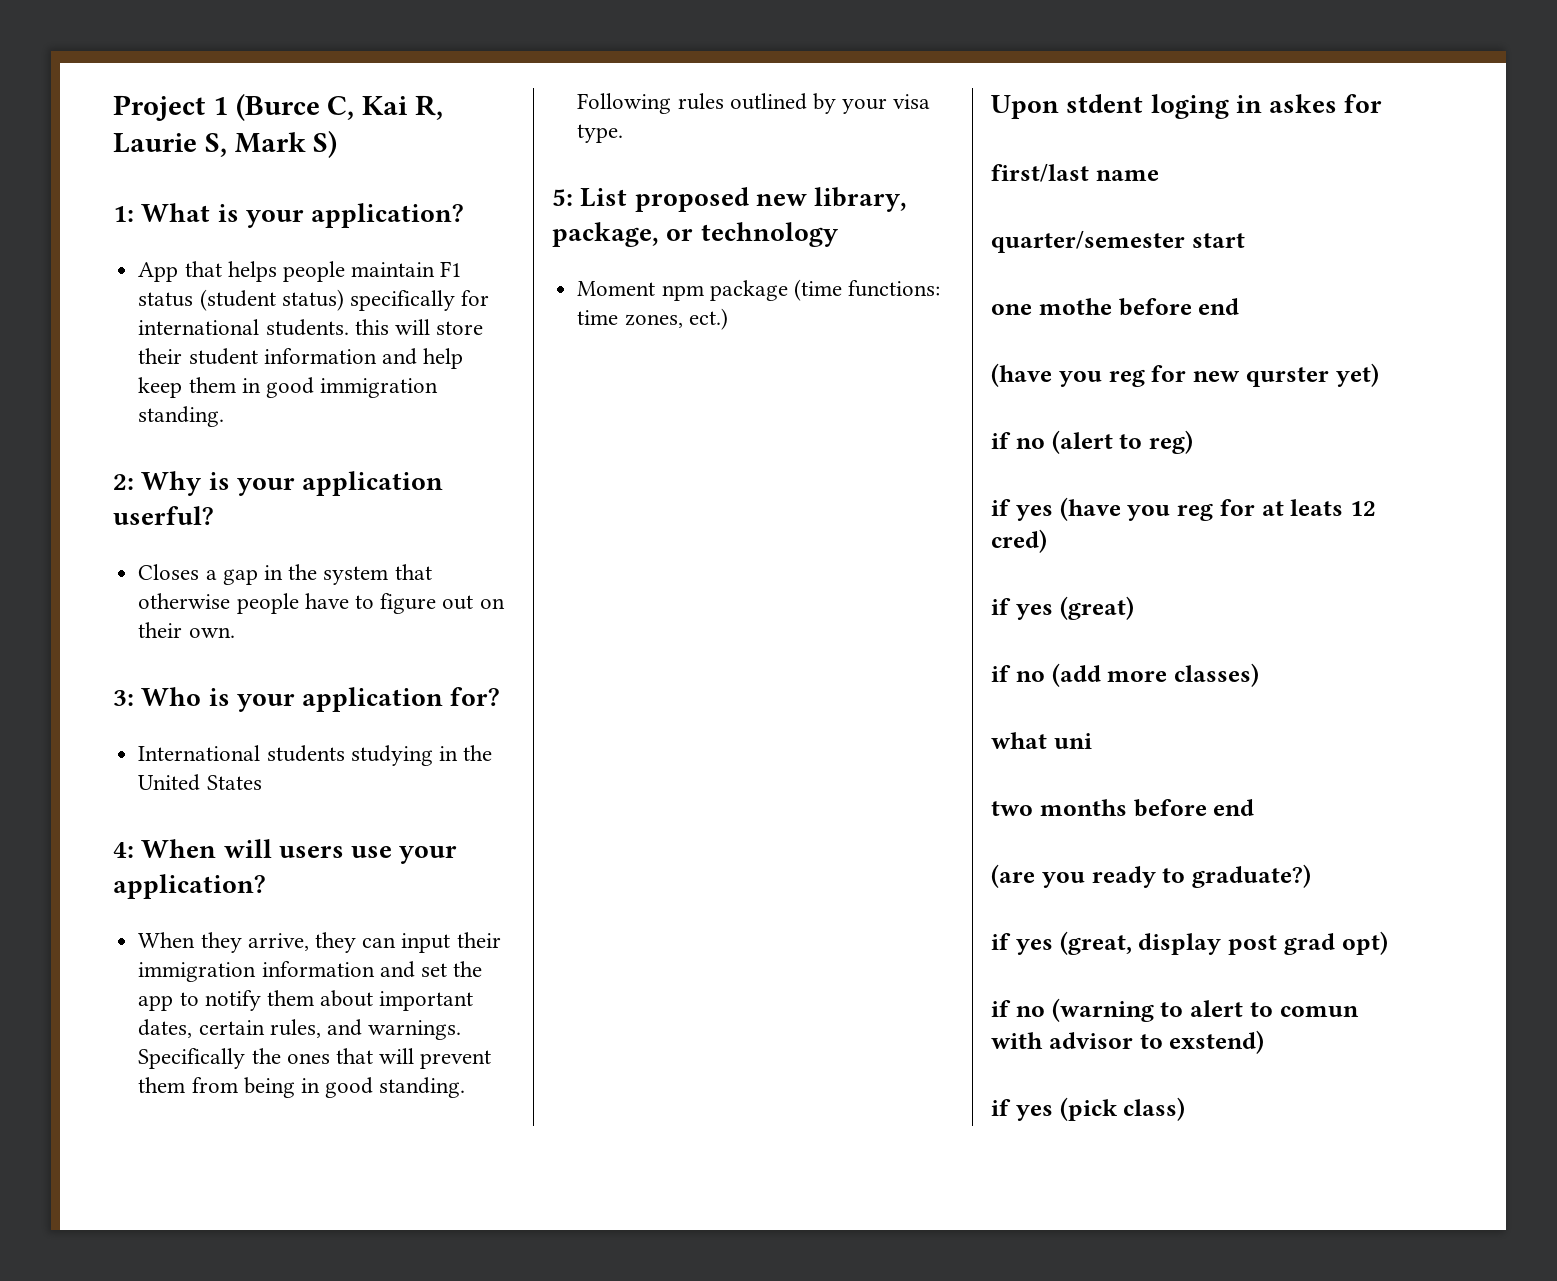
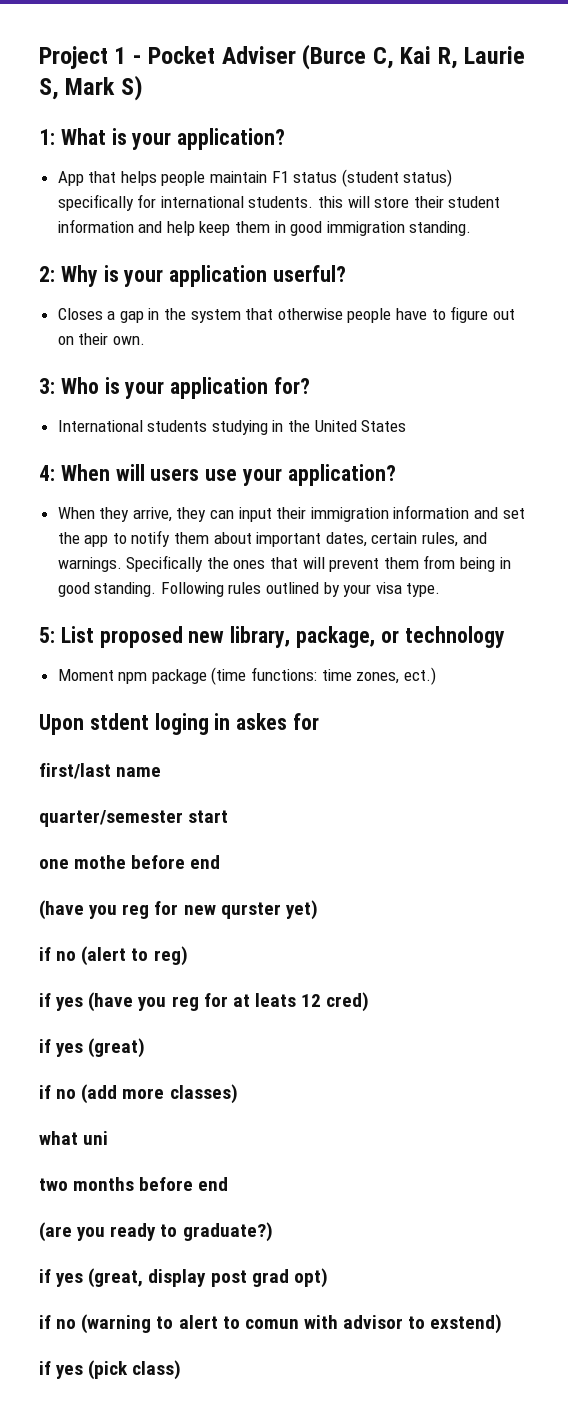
(228, 106) none -> [132,46,296,64] - Pocket Adviser

